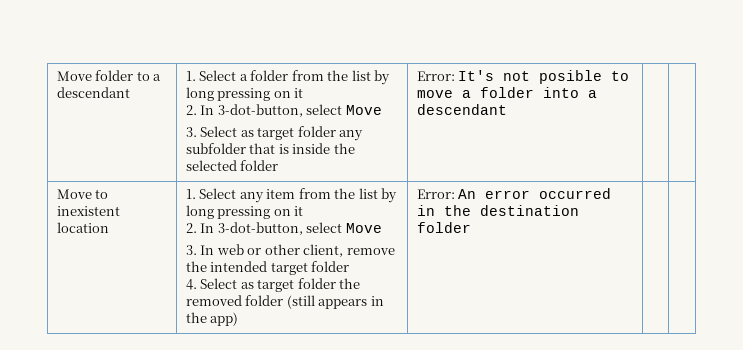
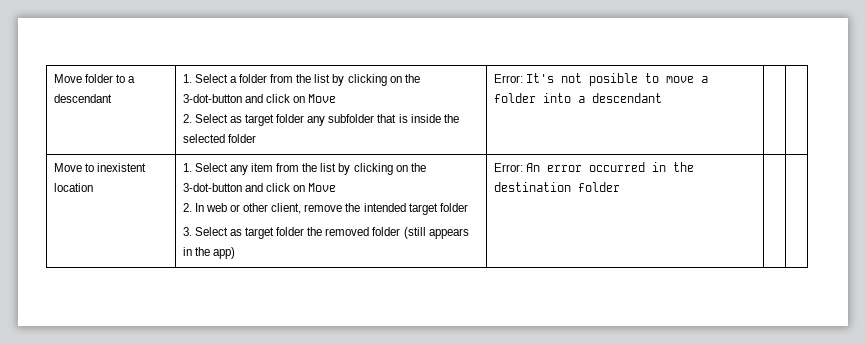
[185,87,304,101] [185,104,382,117] [185,127,197,137] long pressing on it // 2. In 3-dot-button, select Move // 3. -> [347,74,420,86] [182,94,337,103] [182,114,192,123] clicking on the 3-dot-button and click on Move // 2.
[185,205,304,219] [185,222,382,235] [185,245,197,255] long pressing on it // 2. In 3-dot-button, select Move // 3. -> [353,163,426,175] [182,183,337,192] [182,203,192,212] clicking on the 3-dot-button and click on Move // 2.
[185,279,197,290] 4. -> [182,227,192,236] 3.

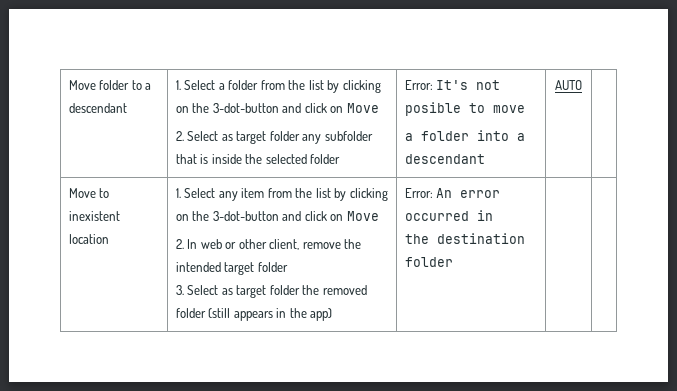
(694, 79) none -> (525, 109) //
(662, 98) none -> [555,80,582,90] AUTO
(666, 167) none -> (493, 215) //

